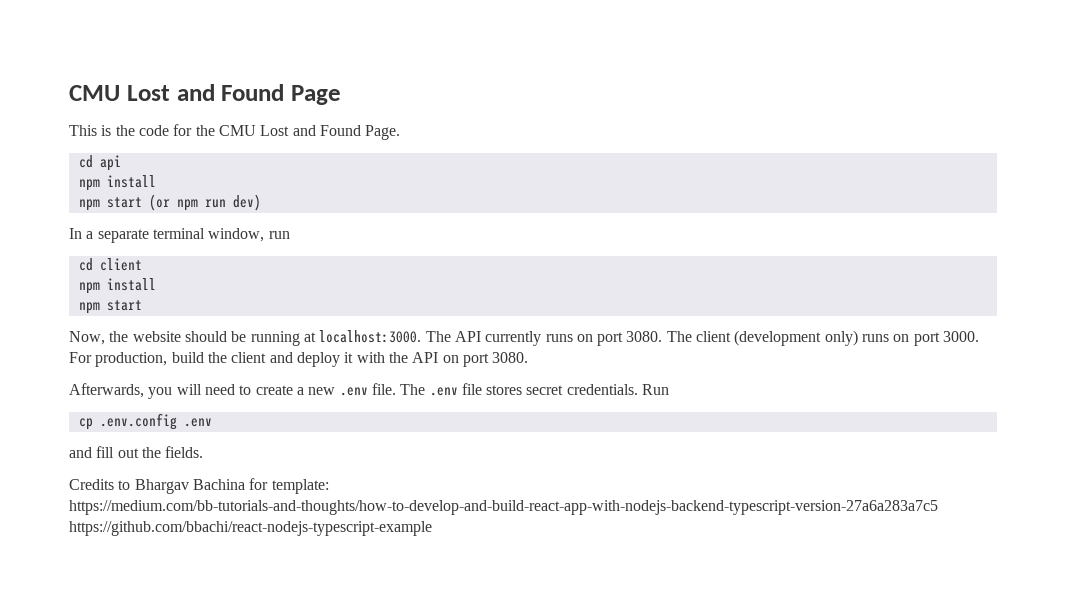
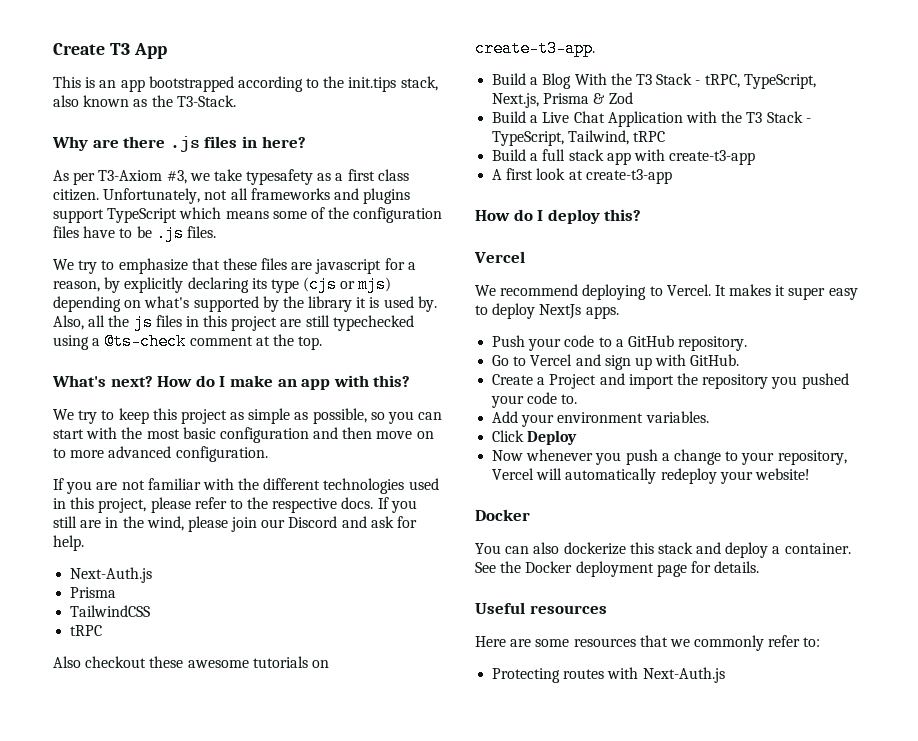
[69,84,341,105] [69,124,401,140] [78,155,121,171] [78,175,156,191] [78,194,261,211] [69,228,290,243] [78,258,142,271] [78,278,156,294] [78,300,142,314] [69,330,980,346] [69,352,529,367] [69,383,670,399] [78,413,212,430] [69,446,204,458] [69,478,329,494] [69,500,938,515] [69,521,432,536] CMU Lost and Found Page // This is the code for the CMU Lost and Found Page. // cd api // npm install // npm start (or npm run dev) // In a separate terminal window, run // cd client // npm install // npm start // Now, the website should be running at localhost:3000. The API currently runs on port 3080. The client (development only) runs on port 3000. For production, build the client and deploy it with the API on port 3080. // Afterwards, you will need to create a new .env file. The .env file stores secret credentials. Run // cp .env.config .env // and fill out the fields. // Credits to Bhargav Bachina for template: https://medium.com/bb-tutorials-and-thoughts/how-to-develop-and-build-react-app-with-nodejs-backend-typescript-version-27a6a283a7c5 https://github.com/bbachi/react-nodejs-typescript-example -> [53,43,167,59] [53,76,438,92] [53,95,236,107] [52,136,306,152] [53,169,409,185] [53,188,411,204] [53,207,443,223] [53,225,216,242] [53,258,416,274] [53,276,392,293] [53,296,437,312] [53,314,414,331] [53,333,323,350] [52,375,411,390] [53,408,443,424] [53,427,434,443] [53,446,268,462] [53,478,439,494] [53,497,417,513] [53,516,418,532] [53,535,84,551] [70,567,153,583] [70,587,117,598] [70,605,151,617] [70,625,103,636] [53,656,329,668] [475,40,595,57] [492,73,816,89] [492,92,633,108] [492,111,811,127] [492,130,666,146] [492,149,756,165] [492,168,672,184] [475,209,642,224] [474,251,525,263] [475,284,858,300] [475,303,619,319] [492,335,748,351] [492,354,740,370] [492,373,849,389] [491,392,578,408] [492,411,709,427] [492,430,578,445] [492,449,847,465] [492,468,810,484] [475,509,530,521] [475,542,851,558] [475,561,760,577] [475,602,607,614] [475,635,821,651] [492,667,725,683] Create T3 App // This is an app bootstrapped according to the init.tips stack, also known as the T3-Stack. // Why are there .js files in here? // As per T3-Axiom #3, we take typesafety as a first class citizen. Unfortunately, not all frameworks and plugins support TypeScript which means some of the configuration files have to be .js files. // We try to emphasize that these files are javascript for a reason, by explicitly declaring its type (cjs or mjs) depending on what's supported by the library it is used by. Also, all the js files in this project are still typechecked using a @ts-check comment at the top. // What's next? How do I make an app with this? // We try to keep this project as simple as possible, so you can start with the most basic configuration and then move on to more advanced configuration. // If you are not familiar with the different technologies used in this project, please refer to the respective docs. If you still are in the wind, please join our Discord and ask for help. // Next-Auth.js // Prisma // TailwindCSS // tRPC // Also checkout these awesome tutorials on create-t3-app. // Build a Blog With the T3 Stack - tRPC, TypeScript, Next.js, Prisma & Zod // Build a Live Chat Application with the T3 Stack - TypeScript, Tailwind, tRPC // Build a full stack app with create-t3-app // A first look at create-t3-app // How do I deploy this? // Vercel // We recommend deploying to Vercel. It makes it super easy to deploy NextJs apps. // Push your code to a GitHub repository. // Go to Vercel and sign up with GitHub. // Create a Project and import the repository you pushed your code to. // Add your environment variables. // Click Deploy // Now whenever you push a change to your repository, Vercel will automatically redeploy your website! // Docker // You can also dockerize this stack and deploy a container. See the Docker deployment page for details. // Useful resources // Here are some resources that we commonly refer to: // Protecting routes with Next-Auth.js

